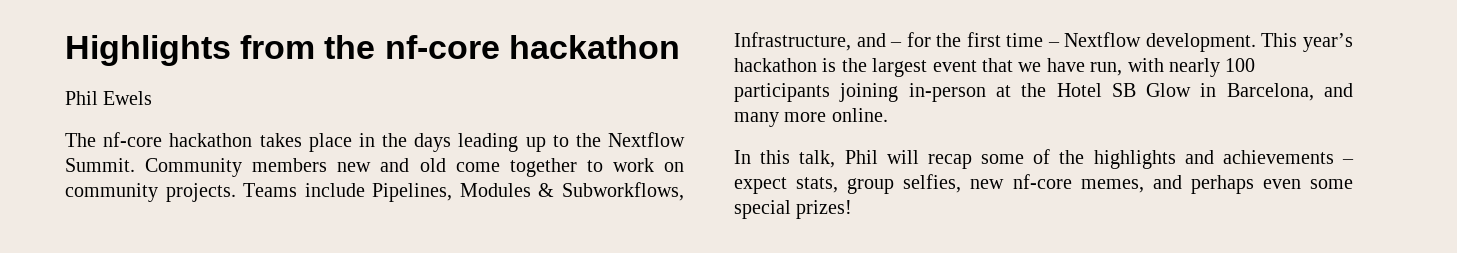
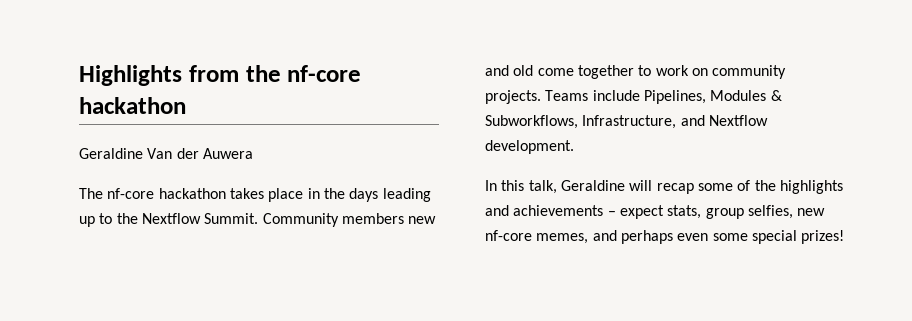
[65,91,153,105] Phil Ewels -> [79,148,253,159] Geraldine Van der Auwera
[890,32,1353,52] [734,58,1256,77] [734,83,1353,102] [734,108,888,127] – for the first time – Nextflow development. This year’s hackathon is the largest event that we have run, with nearly 100 participants joining in-person at the Hotel SB Glow in Barcelona, and many more online. -> [708,115,768,126] [485,140,574,154] Nextflow development.
[844,150,878,164] Phil -> [560,180,625,191] Geraldine

